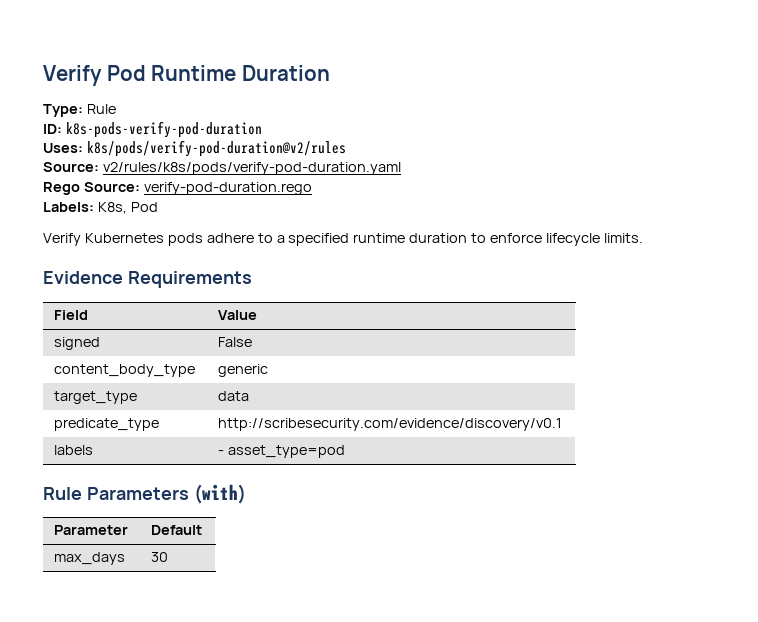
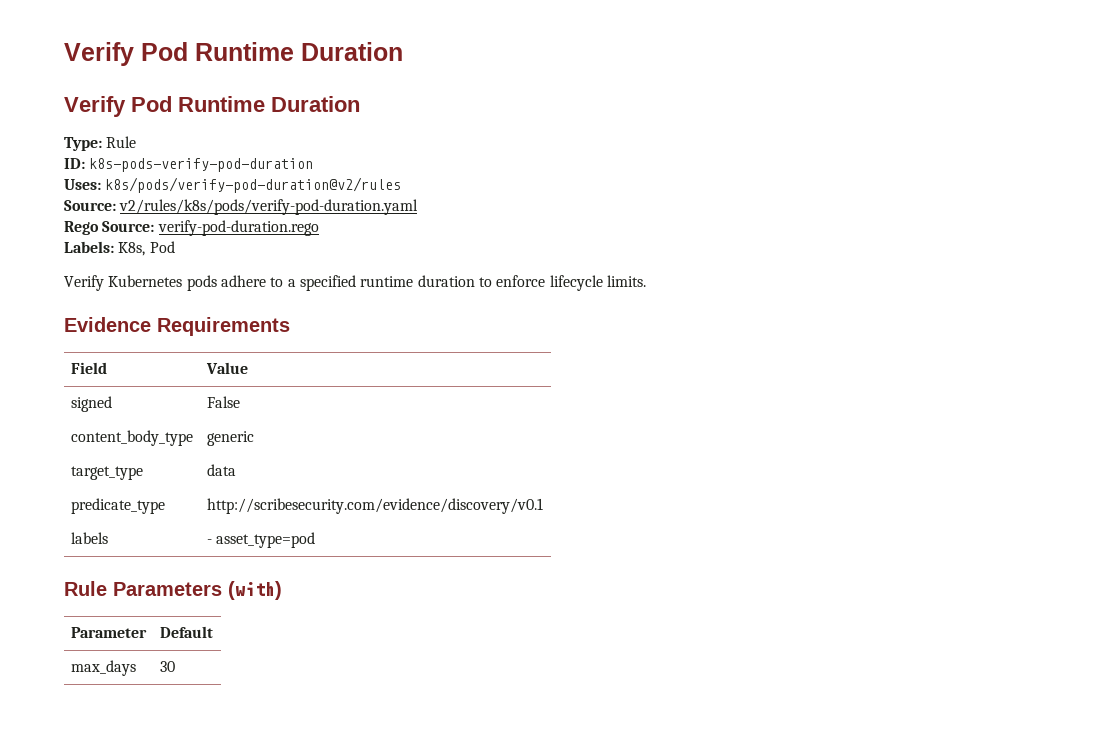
[43,65,330,86] Verify Pod Runtime Duration -> [64,42,403,66] [64,96,360,117] Verify Pod Runtime Duration // Verify Pod Runtime Duration

